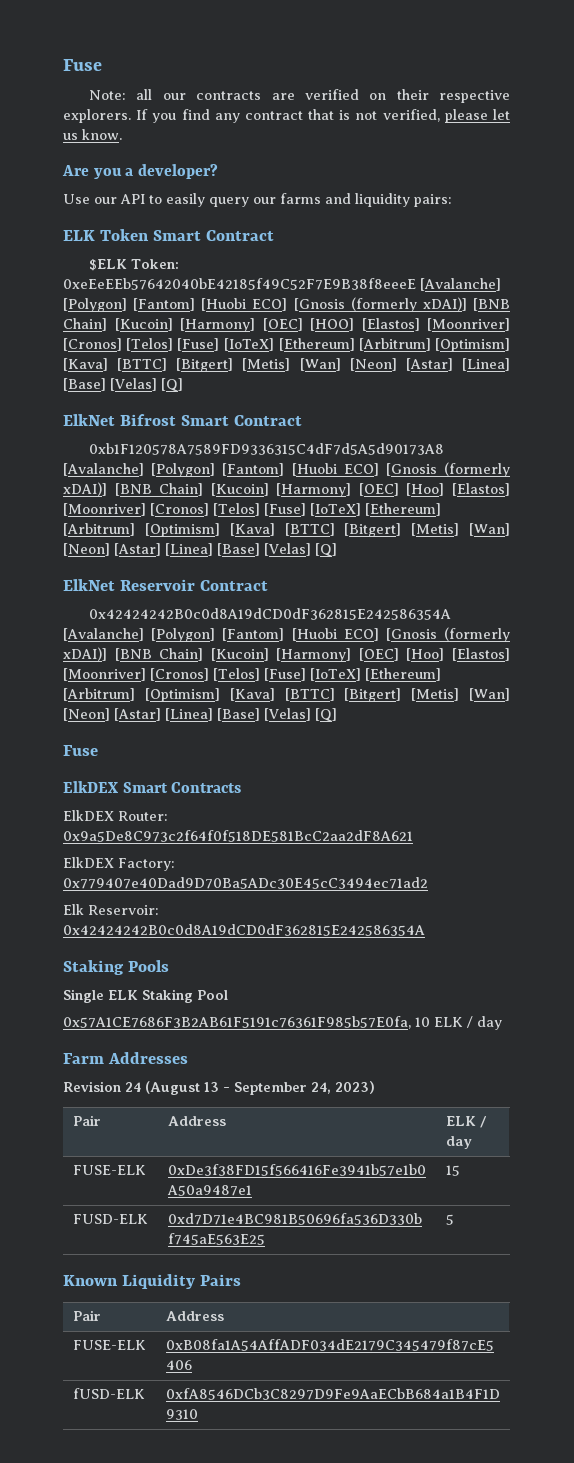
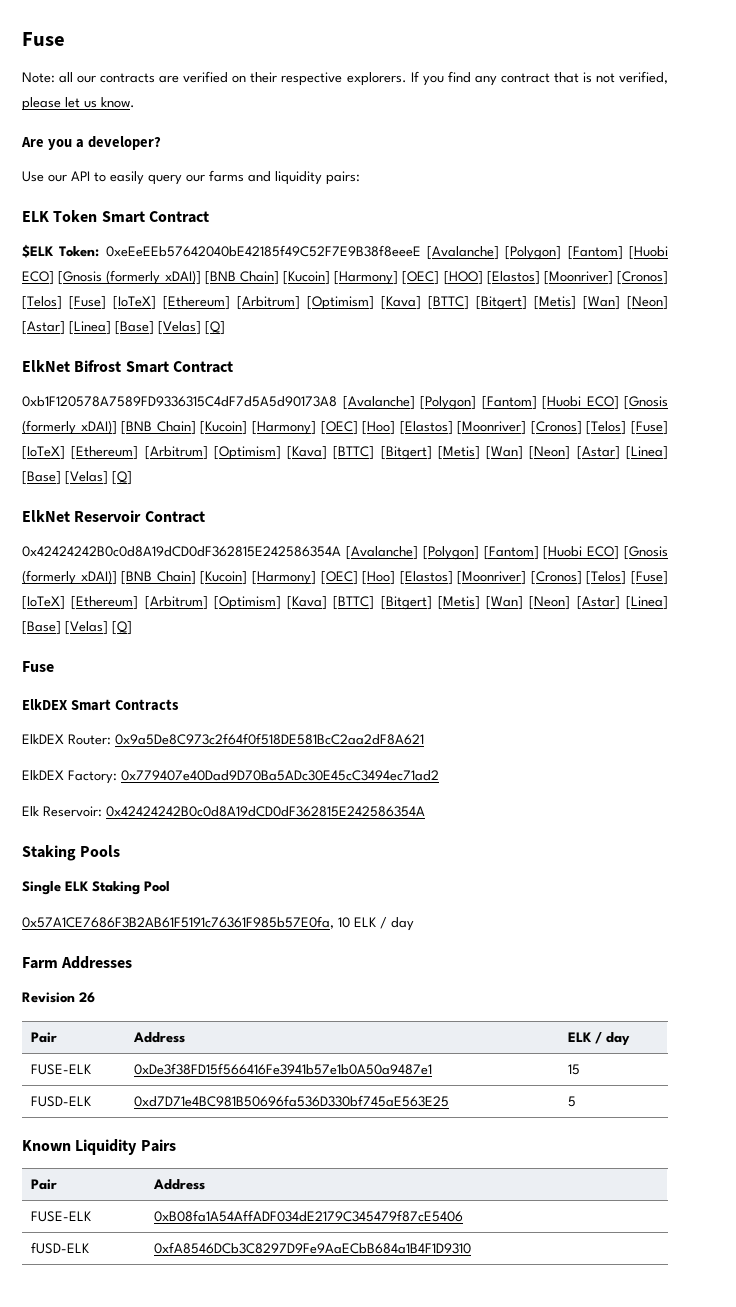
[125,1081,375,1095] 24 (August 13 - September 24, 2023) -> [79,992,95,1003] 26

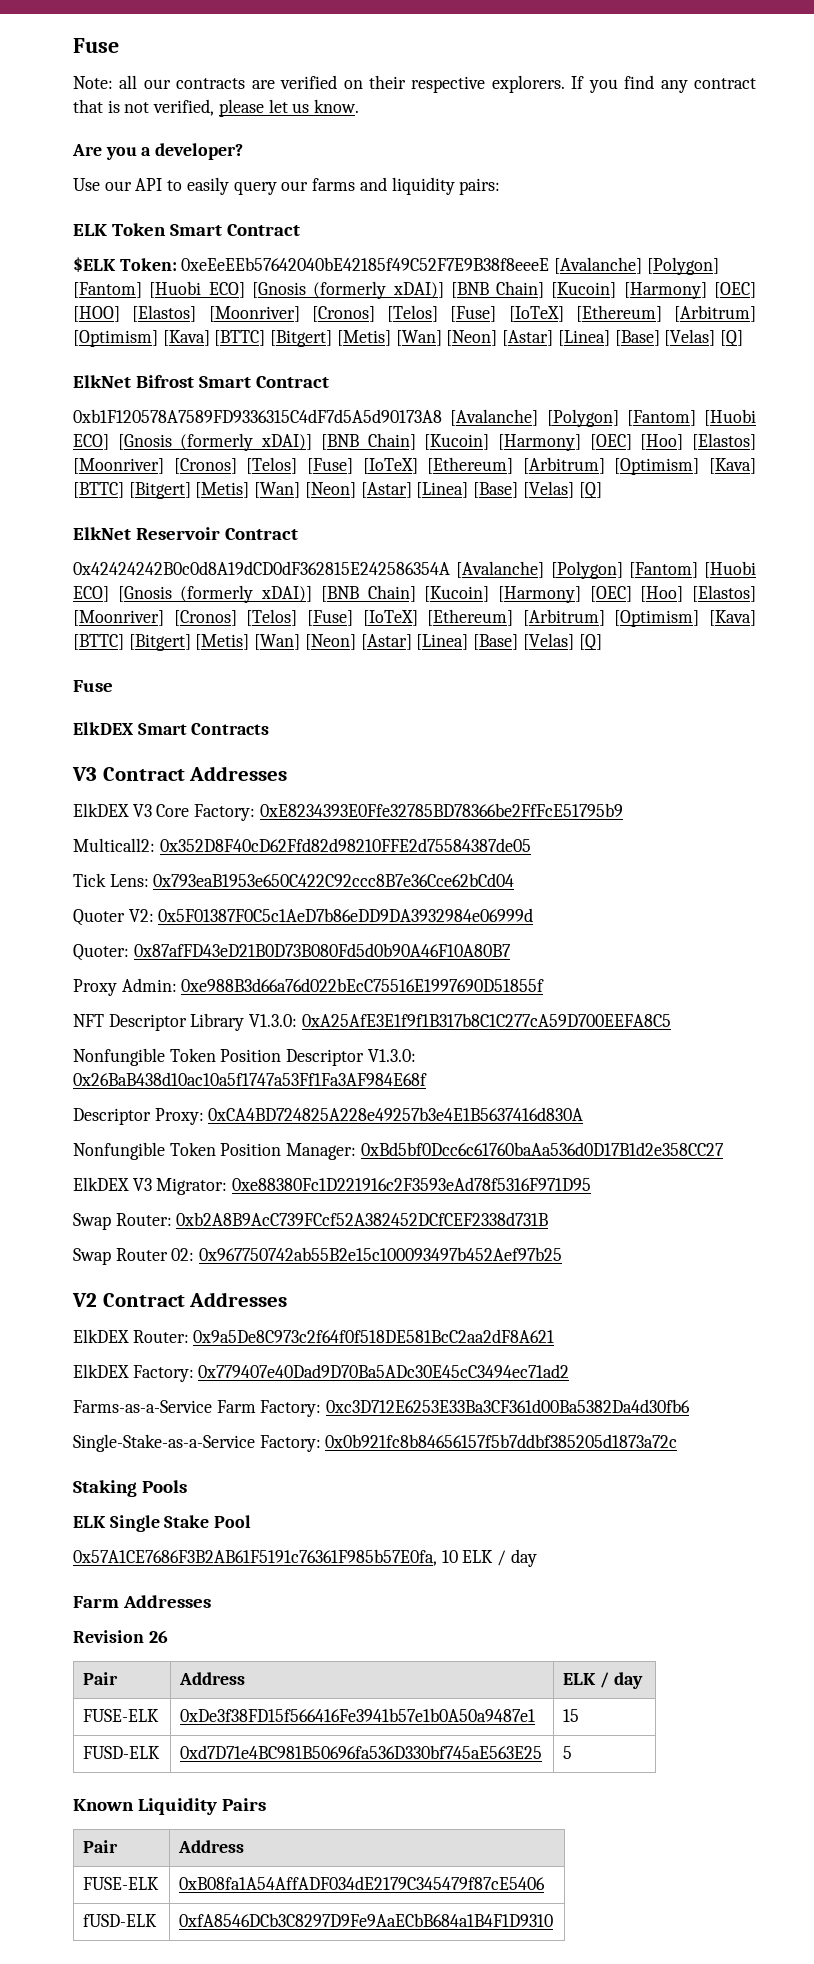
(179, 705) none -> [72,766,288,781] [73,803,623,821] [73,838,531,852] [73,873,515,887] [73,908,534,926] [73,943,511,961] [73,978,545,996] [73,1013,671,1031] [73,1048,416,1066] [73,1072,427,1086] [73,1107,584,1125] [73,1142,724,1160] [73,1177,592,1195] [73,1212,549,1230] [73,1247,563,1265] [72,1292,288,1307] // V3 Contract Addresses // ElkDEX V3 Core Factory: 0xE8234393E0Ffe32785BD78366be2FfFcE51795b9 // Multicall2: 0x352D8F40cD62Ffd82d98210FFE2d75584387de05 // Tick Lens: 0x793eaB1953e650C422C92ccc8B7e36Cce62bCd04 // Quoter V2: 0x5F01387F0C5c1AeD7b86eDD9DA3932984e06999d // Quoter: 0x87afFD43eD21B0D73B080Fd5d0b90A46F10A80B7 // Proxy Admin: 0xe988B3d66a76d022bEcC75516E1997690D51855f // NFT Descriptor Library V1.3.0: 0xA25AfE3E1f9f1B317b8C1C277cA59D700EEFA8C5 // Nonfungible Token Position Descriptor V1.3.0: 0x26BaB438d10ac10a5f1747a53Ff1Fa3AF984E68f // Descriptor Proxy: 0xCA4BD724825A228e49257b3e4E1B5637416d830A // Nonfungible Token Position Manager: 0xBd5bf0Dcc6c61760baAa536d0D17B1d2e358CC27 // ElkDEX V3 Migrator: 0xe88380Fc1D221916c2F3593eAd78f5316F971D95 // Swap Router: 0xb2A8B9AcC739FCcf52A382452DCfCEF2338d731B // Swap Router 02: 0x967750742ab55B2e15c100093497b452Aef97b25 // V2 Contract Addresses
[22,806,425,817] Elk Reservoir: 0x42424242B0c0d8A19dCD0dF362815E242586354A -> [73,1399,691,1417] [73,1434,678,1452] Farms-as-a-Service Farm Factory: 0xc3D712E6253E33Ba3CF361d00Ba5382Da4d30fb6 // Single-Stake-as-a-Service Factory: 0x0b921fc8b84656157f5b7ddbf385205d1873a72c
[22,881,140,895] Single ELK Staking -> [73,1515,210,1532] ELK Single Stake

